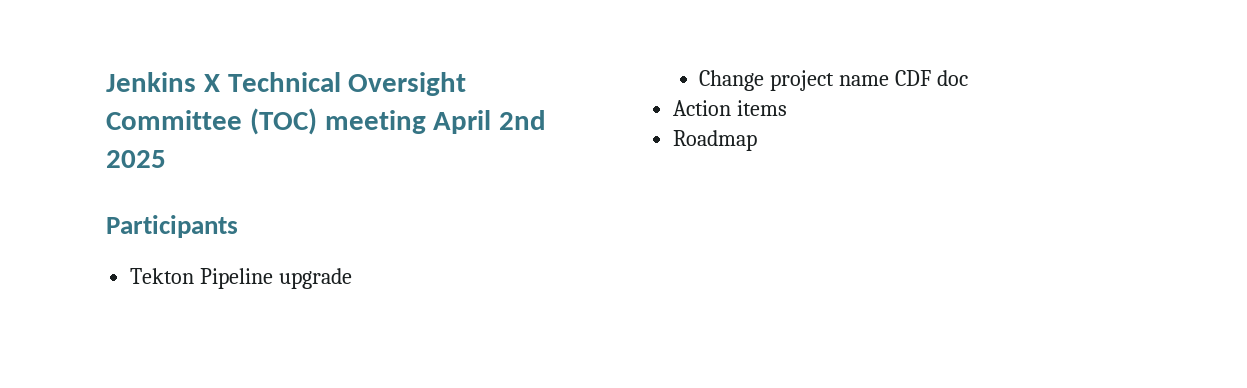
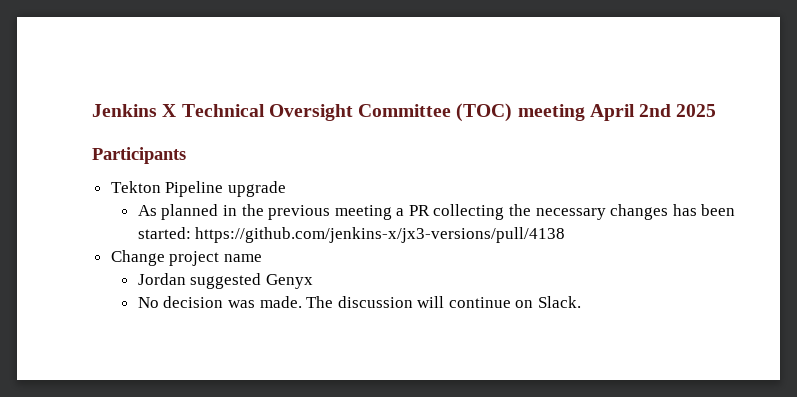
[699,70,969,91] [673,100,788,116] [673,130,758,151] Change project name CDF doc // Action items // Roadmap -> [137,204,736,220] [137,227,566,243] [110,250,262,266] [137,273,313,289] [137,296,582,308] As planned in the previous meeting a PR collecting the necessary changes has been started: https://github.com/jenkins-x/jx3-versions/pull/4138 // Change project name // Jordan suggested Genyx // No decision was made. The discussion will continue on Slack.

